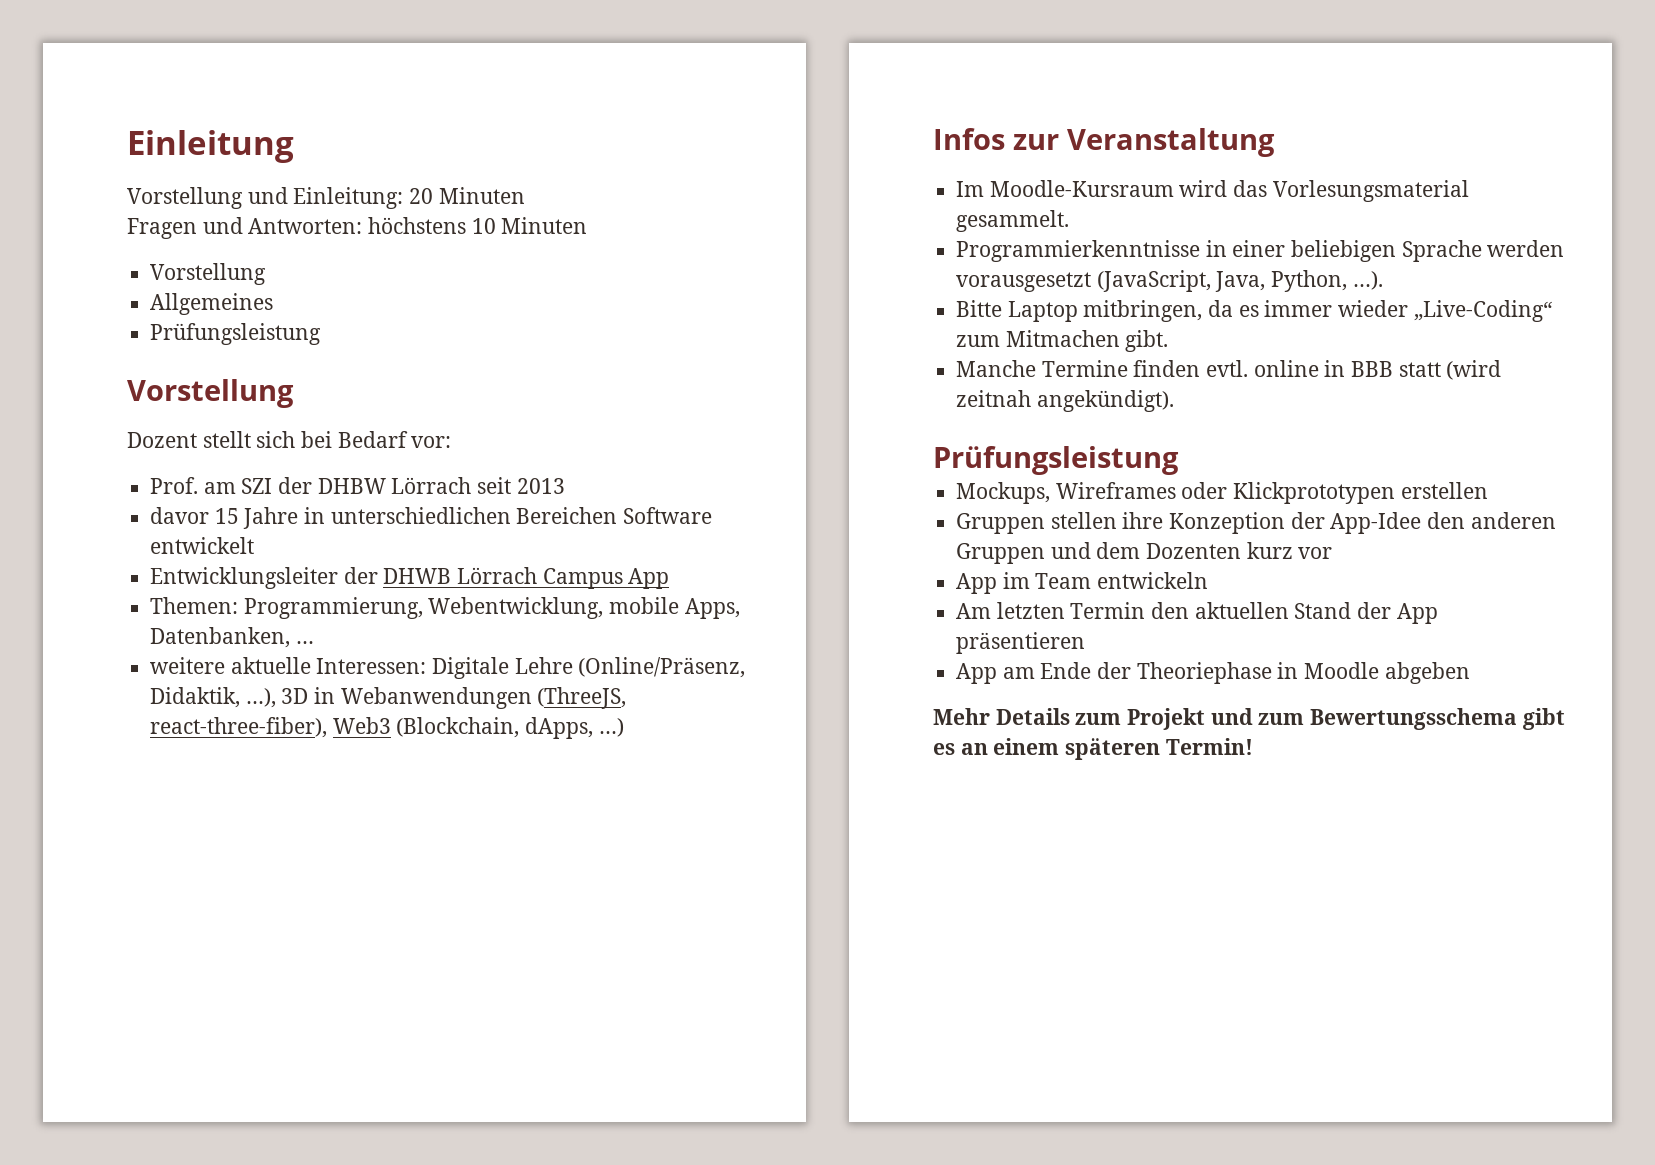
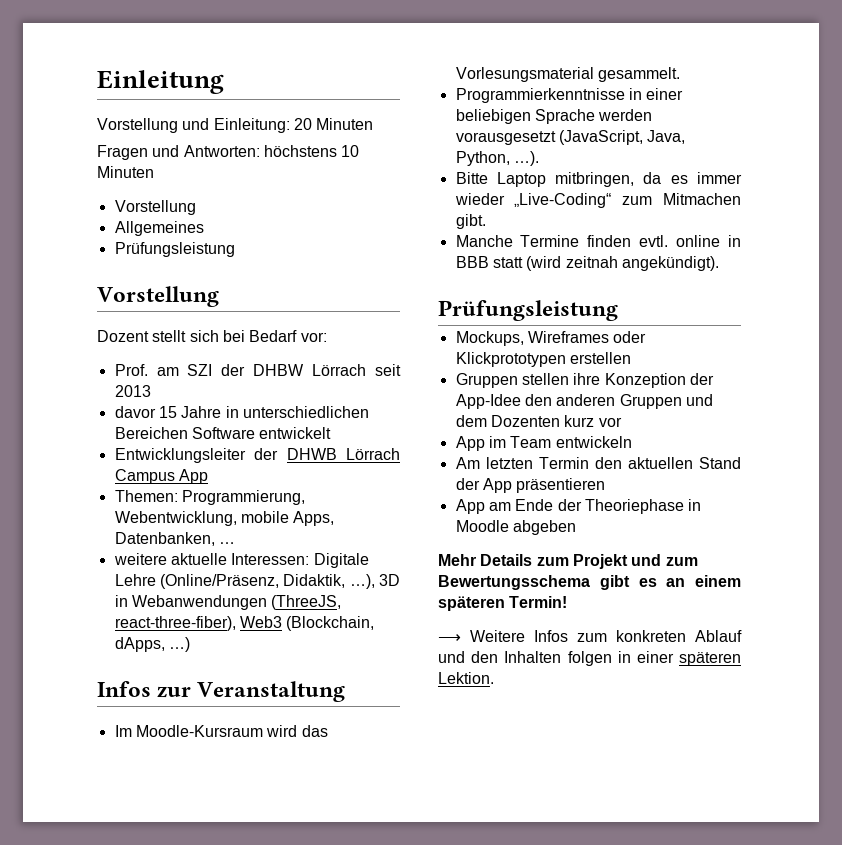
(1253, 746) none -> [438,630,742,642] [438,651,741,666] [438,672,494,684] // ⟶ Weitere Infos zum konkreten Ablauf und den Inhalten folgen in einer späteren Lektion.

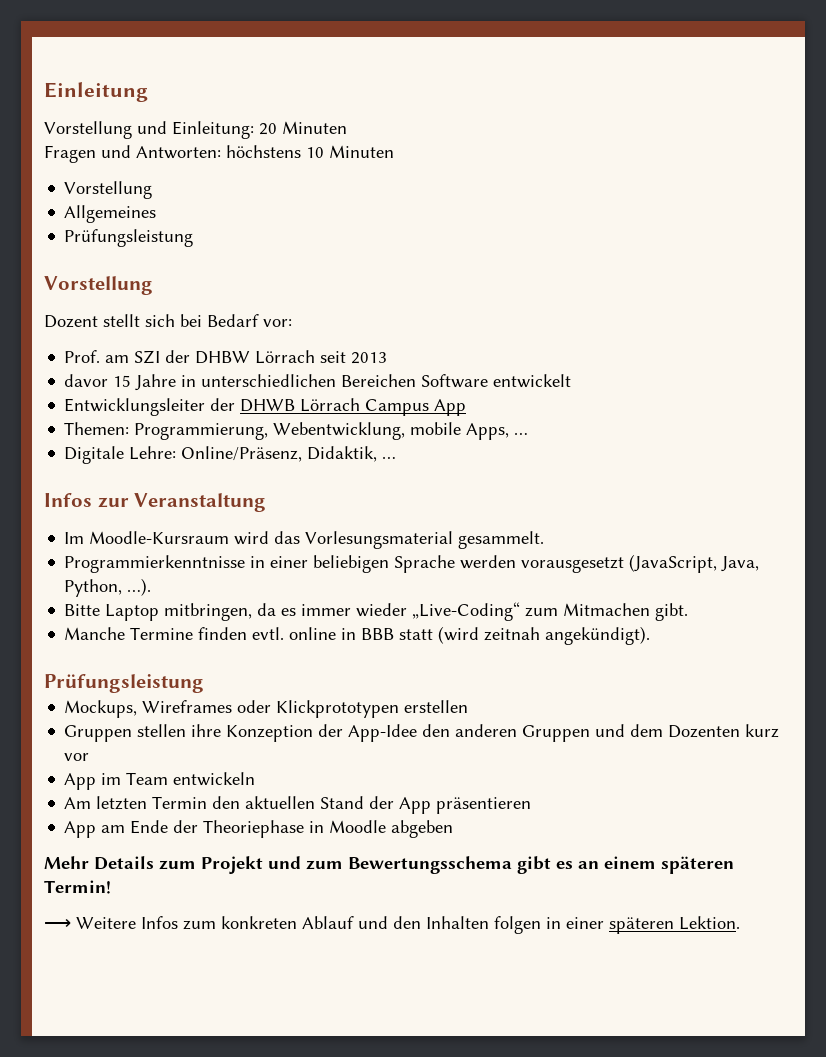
[114,532,235,546] [113,553,369,568] [114,574,400,589] [114,595,342,610] [114,616,375,631] [114,637,190,652] Datenbanken, … // weitere aktuelle Interessen: Digitale Lehre (Online/Präsenz, Didaktik, …), 3D in Webanwendungen (ThreeJS, react-three-fiber), Web3 (Blockchain, dApps, …) -> [514,432,529,435] [64,446,397,464] … // Digitale Lehre: Online/Präsenz, Didaktik, …

